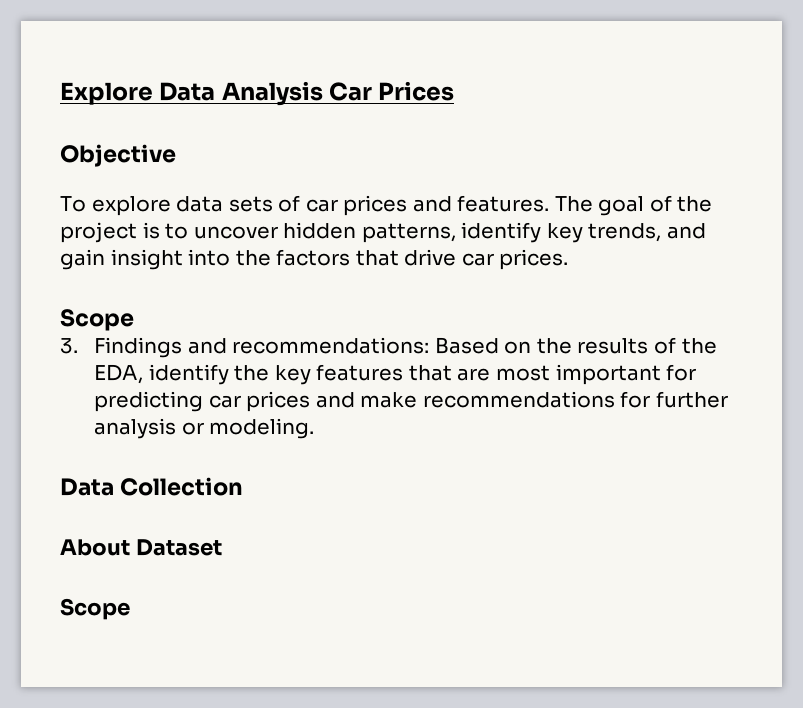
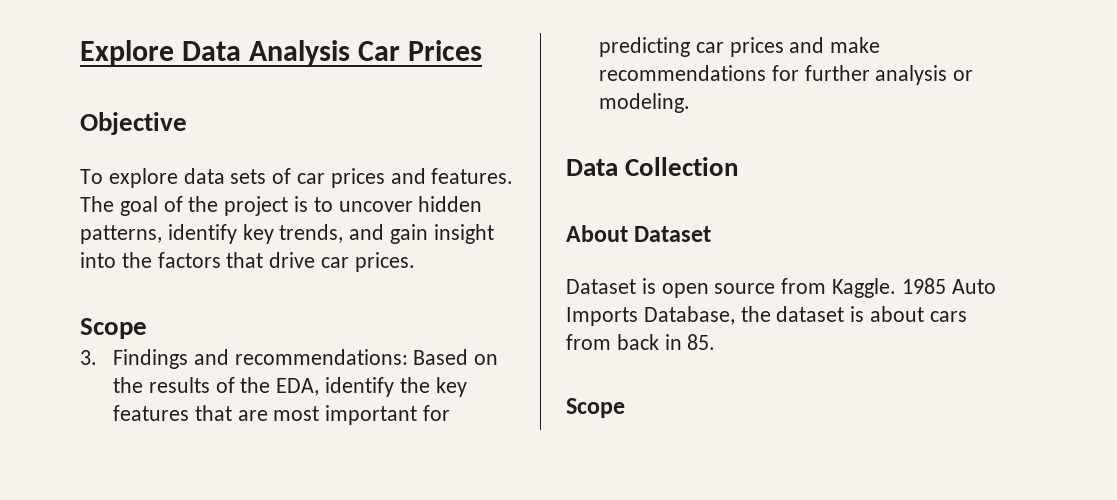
(222, 547) none -> [566,278,996,298] [566,306,967,326] [566,334,716,350] // Dataset is open source from Kaggle. 1985 Auto Imports Database, the dataset is about cars from back in 85.

